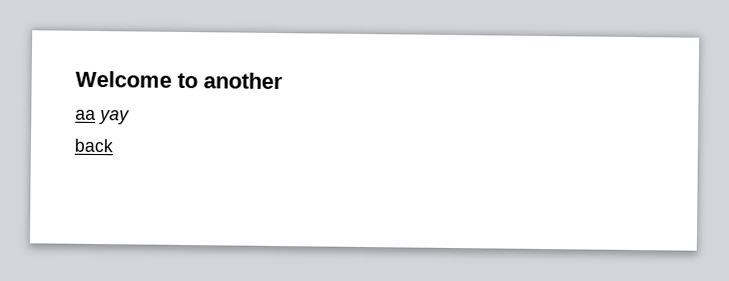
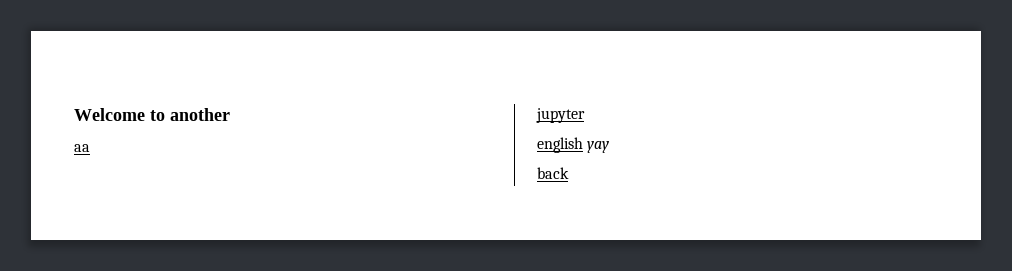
(96, 114) none -> [536,108,585,123] [537,137,583,153] // jupyter // english

